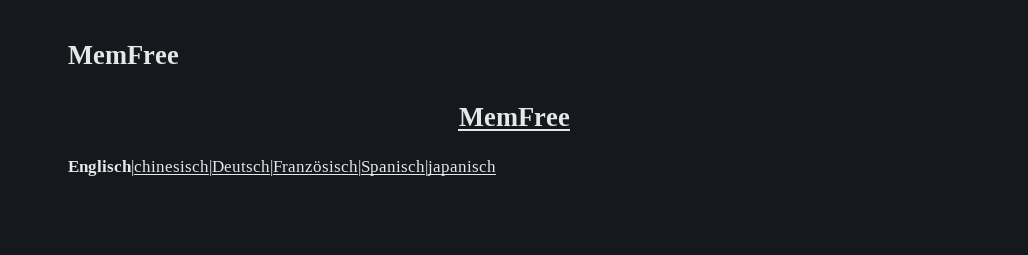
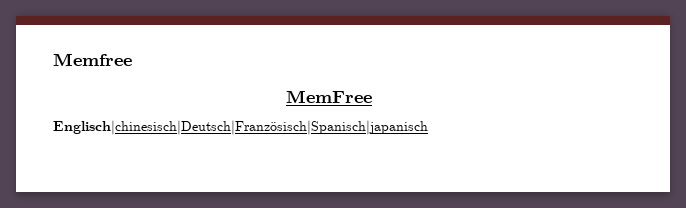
[68,46,179,64] MemFree -> [53,53,132,66] Memfree

